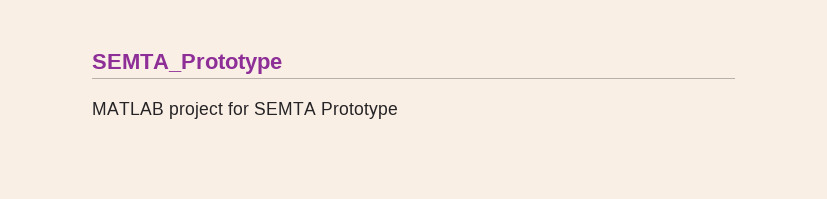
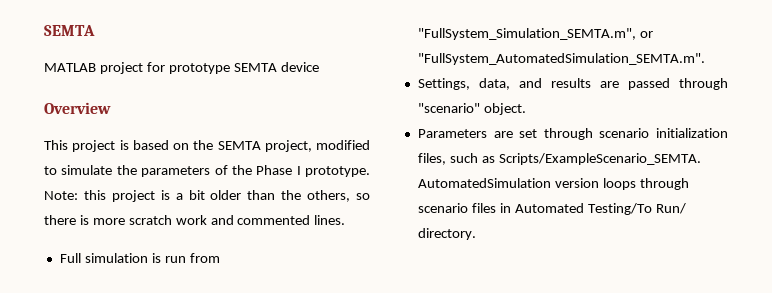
[92,54,282,74] SEMTA_Prototype -> [44,25,95,36] SEMTA
[254,102,398,119] SEMTA Prototype -> [168,62,319,74] [44,102,111,114] [44,140,370,152] [44,165,370,177] [44,190,370,202] [44,215,346,225] [59,253,220,263] [417,28,653,40] [417,53,705,65] [417,78,728,90] [417,103,526,115] [417,128,728,140] [417,153,701,165] [417,178,689,190] [417,203,686,215] [417,228,476,240] prototype SEMTA device // Overview // This project is based on the SEMTA project, modified to simulate the parameters of the Phase I prototype. Note: this project is a bit older than the others, so there is more scratch work and commented lines. // Full simulation is run from "FullSystem_Simulation_SEMTA.m", or "FullSystem_AutomatedSimulation_SEMTA.m". // Settings, data, and results are passed through "scenario" object. // Parameters are set through scenario initialization files, such as Scripts/ExampleScenario_SEMTA. AutomatedSimulation version loops through scenario files in Automated Testing/To Run/ directory.

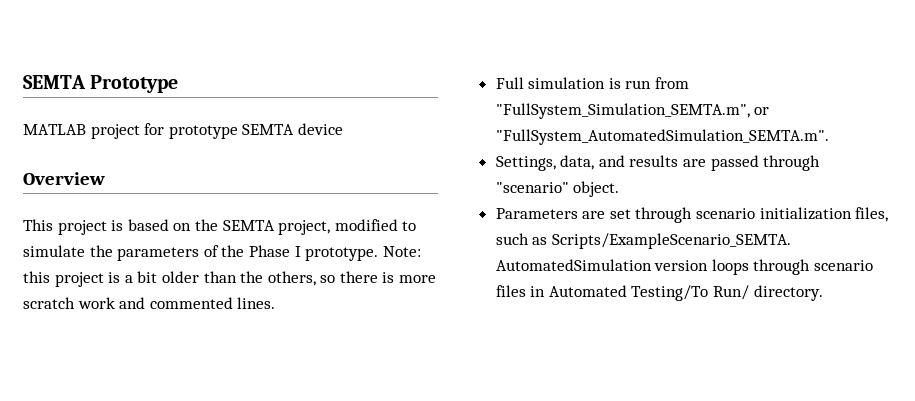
[44,25,95,36] SEMTA -> [23,75,179,93] SEMTA Prototype

